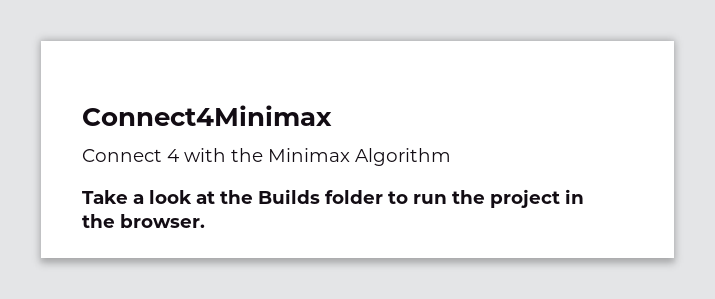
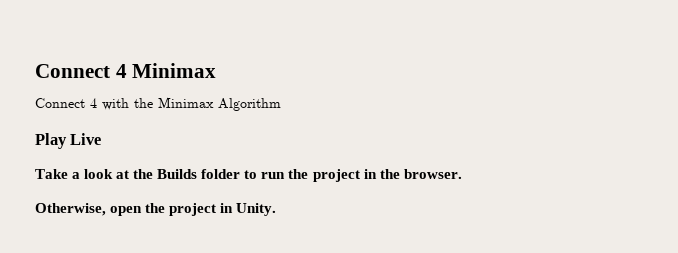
[82,105,332,126] Connect4Minimax -> [35,63,217,78] Connect 4 Minimax
(451, 157) none -> [35,133,102,149] // Play Live
(205, 221) none -> [35,203,277,216] // Otherwise, open the project in Unity.

